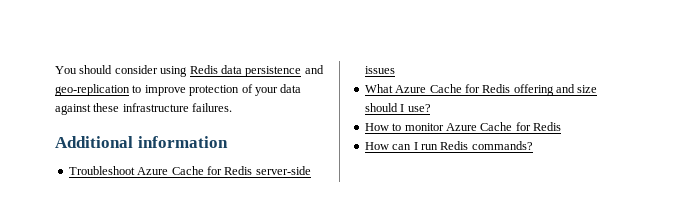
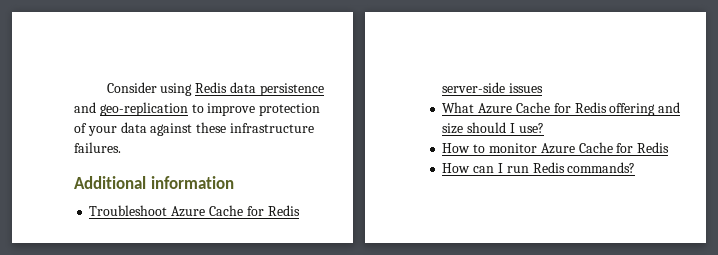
[55,65,158,74] You should consider -> [106,82,157,93] Consider

